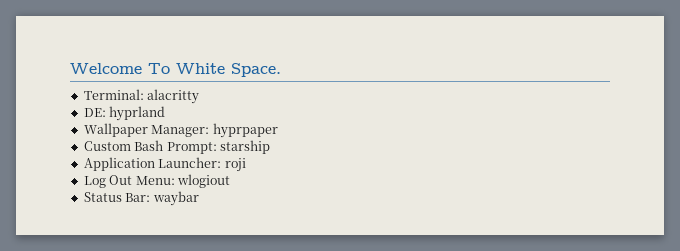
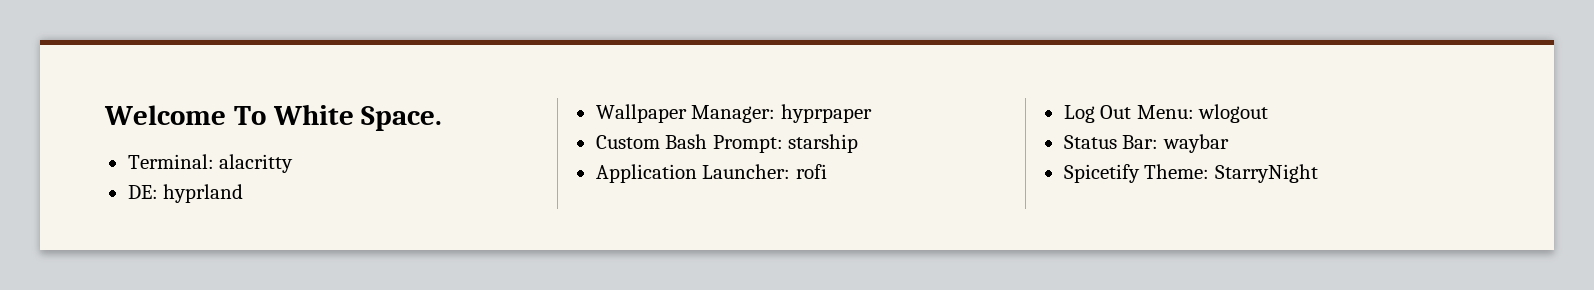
[224,158,246,172] roji -> [795,164,827,179] rofi
[176,174,230,188] wlogiout -> [1198,104,1269,123] wlogout
(199, 198) none -> [1063,164,1318,183] // Spicetify Theme: StarryNight

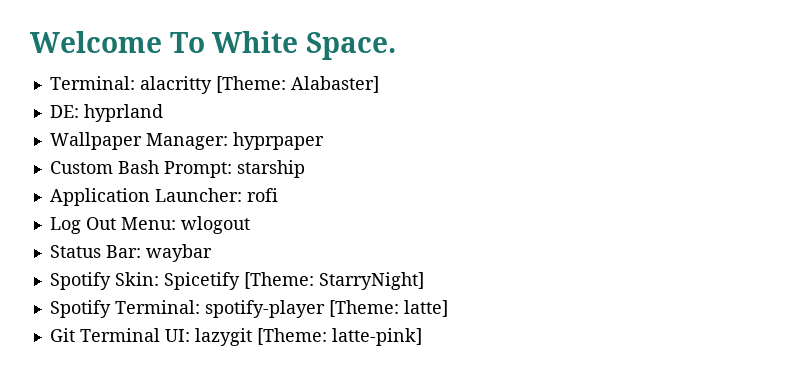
(294, 163) none -> [215,76,379,93] [Theme: Alabaster]
[1063,164,1318,183] Spicetify Theme: StarryNight -> [49,272,424,290] [49,300,448,318] [49,328,422,346] Spotify Skin: Spicetify [Theme: StarryNight] // Spotify Terminal: spotify-player [Theme: latte] // Git Terminal UI: lazygit [Theme: latte-pink]

